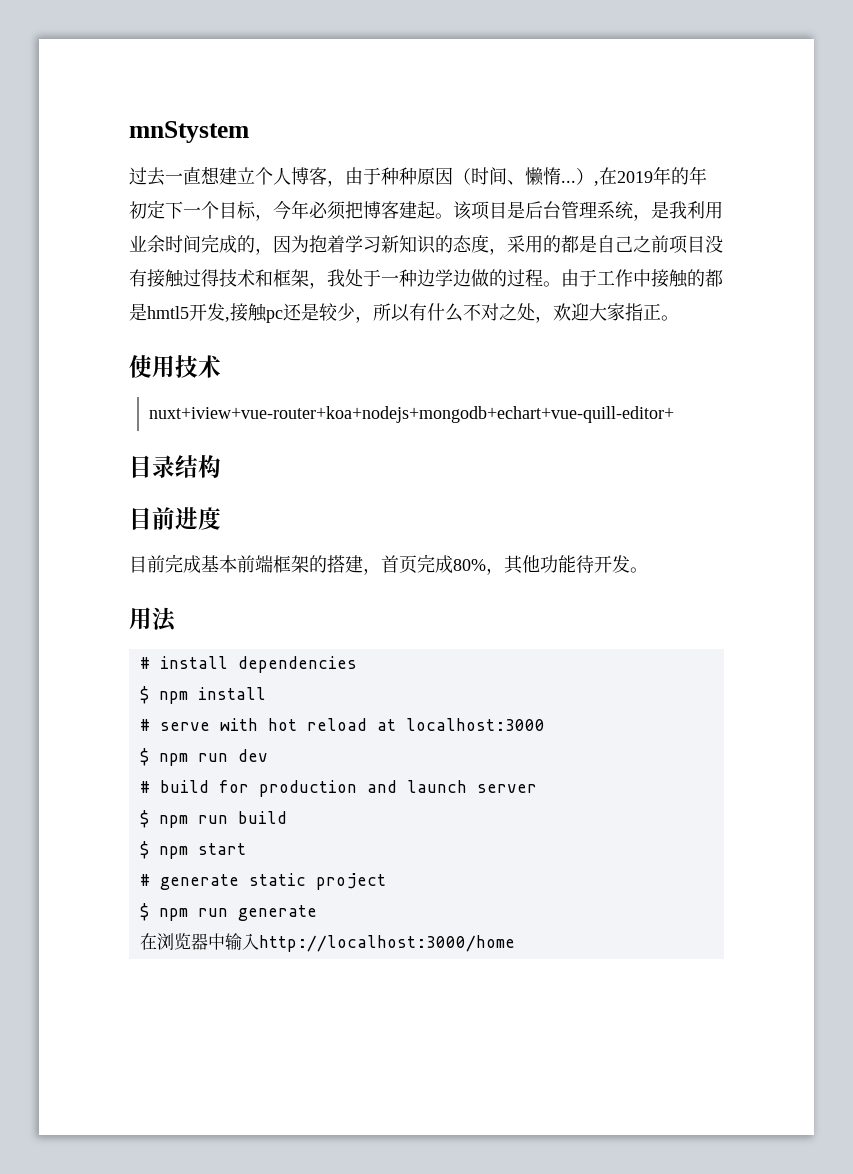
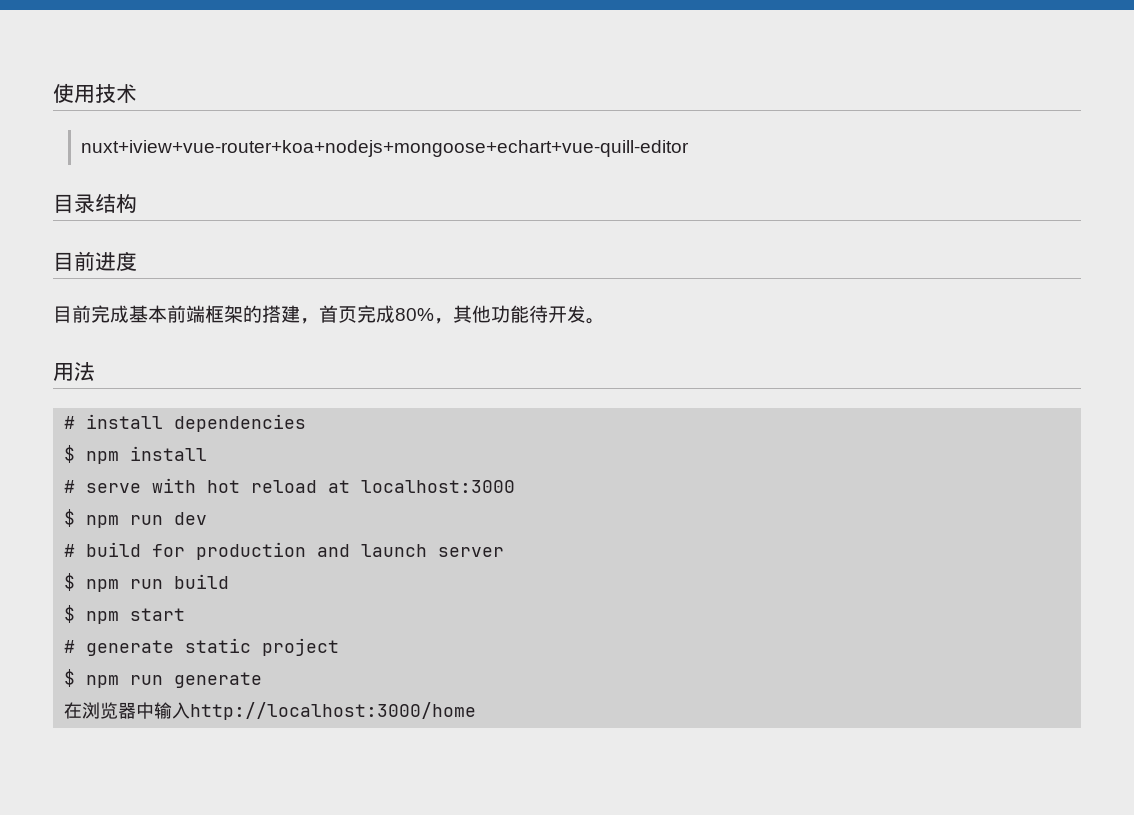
[129,121,249,143] [129,166,707,187] [129,200,723,221] [129,234,723,255] [129,269,723,289] [129,303,679,323] mnStystem // 过去一直想建立个人博客，由于种种原因（时间、懒惰...）,在2019年的年初定下一个目标，今年必须把博客建起。该项目是后台管理系统，是我利用业余时间完成的，因为抱着学习新知识的态度，采用的都是自己之前项目没有接触过得技术和框架，我处于一种边学边做的过程。由于工作中接触的都是hmtl5开发,接触pc还是较少，所以有什么不对之处，欢迎大家指正。 // -> (53, 93) none
[149,406,675,423] nuxt+iview+vue-router+koa+nodejs+mongodb+echart+vue-quill-editor+ -> [81,140,690,157] nuxt+iview+vue-router+koa+nodejs+mongoose+echart+vue-quill-editor

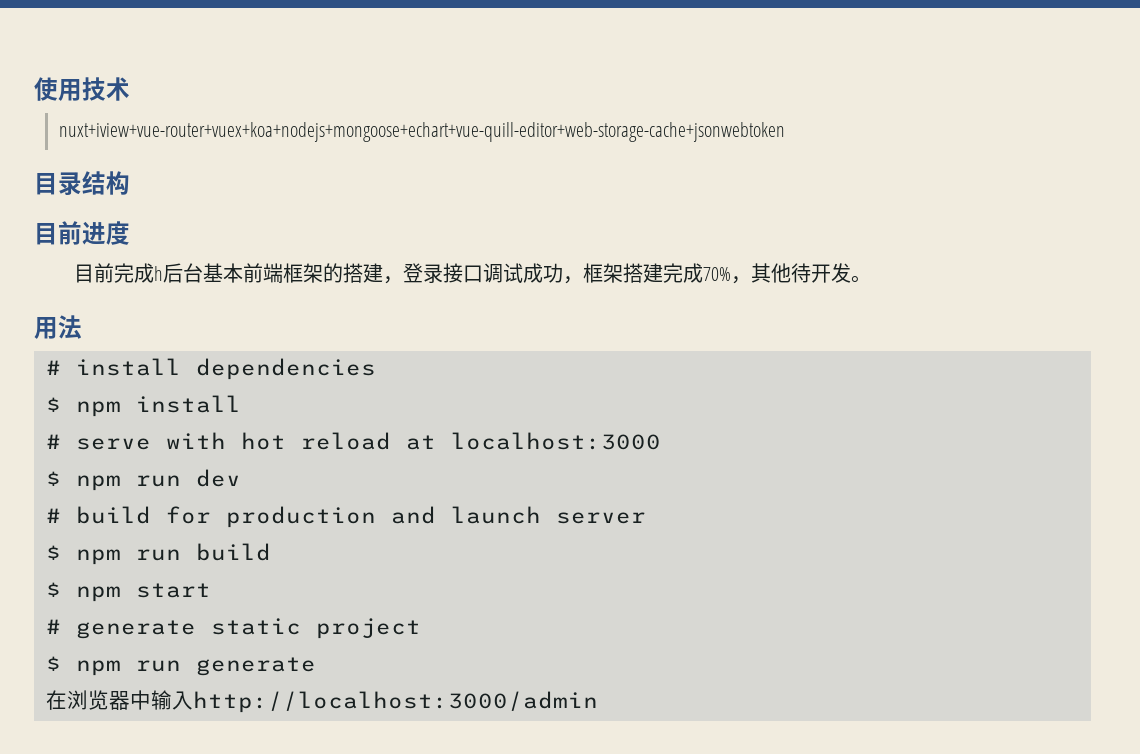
[81,140,690,157] nuxt+iview+vue-router+koa+nodejs+mongoose+echart+vue-quill-editor -> [58,122,785,142] nuxt+iview+vue-router+vuex+koa+nodejs+mongoose+echart+vue-quill-editor+web-storage-cache+jsonwebtoken
(129, 314) none -> [153,263,203,283] h后台
[319,305,529,324] 首页完成80%，其他功能 -> [402,263,791,284] 登录接口调试成功，框架搭建完成70%，其他
[190,702,477,720] http://localhost:3000/home -> [193,691,598,713] http://localhost:3000/admin

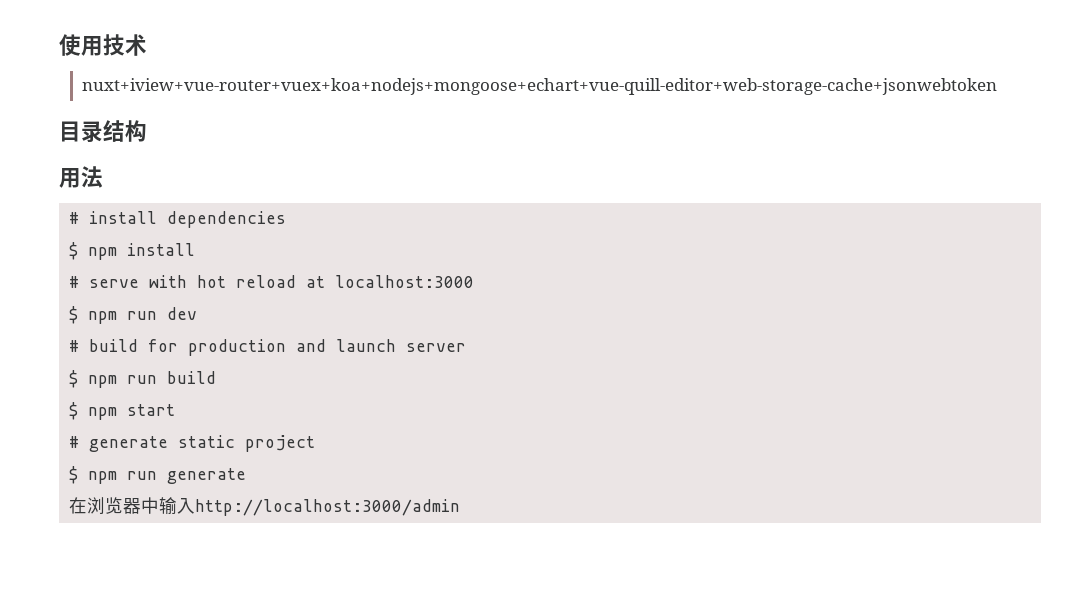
[34,221,130,245] [73,263,871,284] // 目前进度 // 目前完成h后台基本前端框架的搭建，登录接口调试成功，框架搭建完成70%，其他待开发。 -> (147, 131) none

